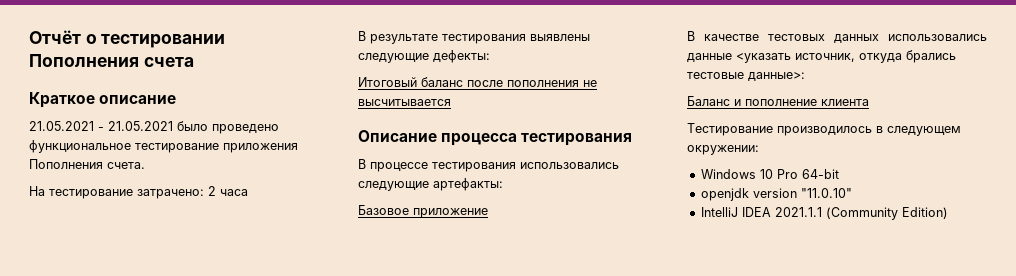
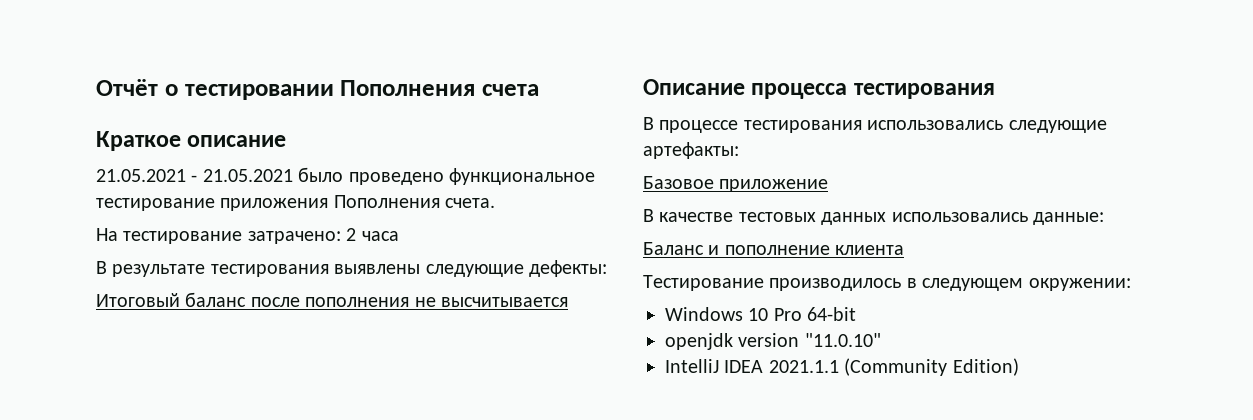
[687,50,956,63] [687,72,805,81] данные <указать источник, откуда брались тестовые данные>: -> [1033,212,1104,225] данные:

